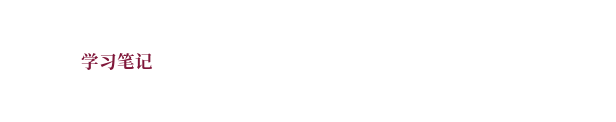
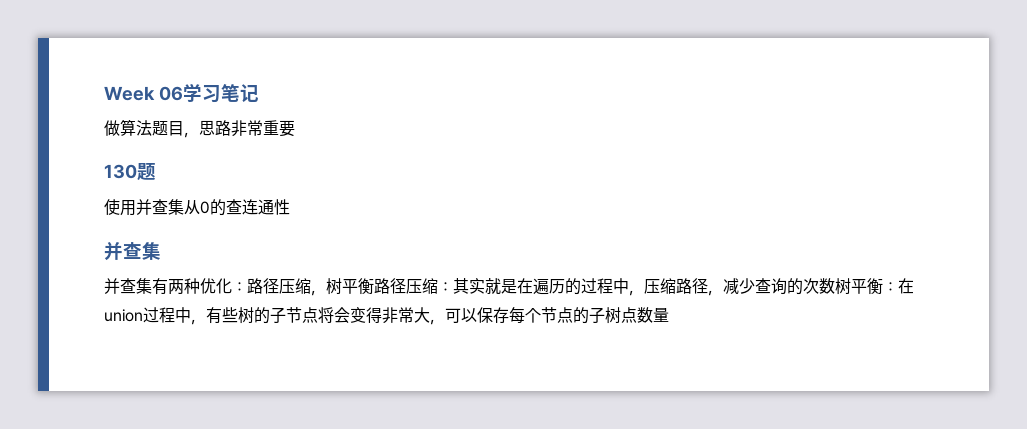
(81, 61) none -> [104,86,183,101] Week 06
(153, 61) none -> [104,119,295,138] [104,163,156,181] [104,199,290,216] [104,241,161,261] [104,278,914,296] [104,307,669,325] // 做算法题目，思路非常重要 // 130题 // 使用并查集从0的查连通性 // 并查集 // 并查集有两种优化：路径压缩，树平衡路径压缩：其实就是在遍历的过程中，压缩路径，减少查询的次数树平衡：在union过程中，有些树的子节点将会变得非常大，可以保存每个节点的子树点数量

